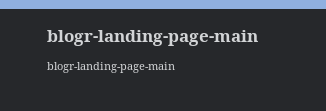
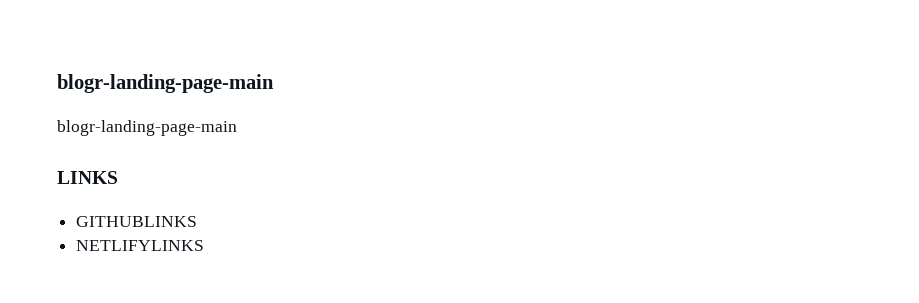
(175, 67) none -> [57,171,118,184] [76,216,198,227] [76,240,205,251] // LINKS // GITHUBLINKS // NETLIFYLINKS

